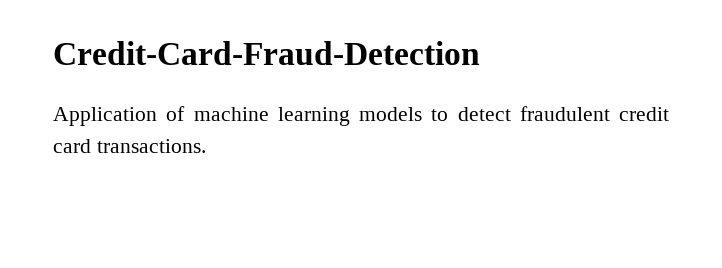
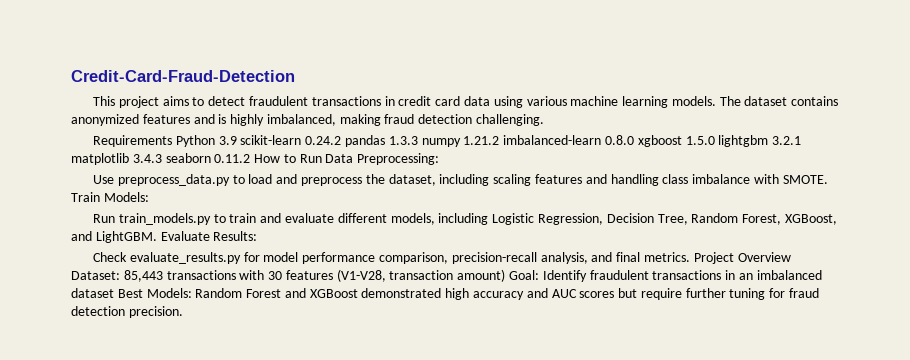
[53,106,669,126] [53,139,206,153] Application of machine learning models to detect fraudulent credit card transactions. -> [93,96,839,108] [71,114,545,126] [93,135,802,147] [71,153,440,165] [93,174,828,186] [71,192,149,202] [93,213,837,225] [71,231,258,243] [93,252,791,264] [71,269,822,282] [71,288,820,300] [71,306,183,318] This project aims to detect fraudulent transactions in credit card data using various machine learning models. The dataset contains anonymized features and is highly imbalanced, making fraud detection challenging. // Requirements Python 3.9 scikit-learn 0.24.2 pandas 1.3.3 numpy 1.21.2 imbalanced-learn 0.8.0 xgboost 1.5.0 lightgbm 3.2.1 matplotlib 3.4.3 seaborn 0.11.2 How to Run Data Preprocessing: // Use preprocess_data.py to load and preprocess the dataset, including scaling features and handling class imbalance with SMOTE. Train Models: // Run train_models.py to train and evaluate different models, including Logistic Regression, Decision Tree, Random Forest, XGBoost, and LightGBM. Evaluate Results: // Check evaluate_results.py for model performance comparison, precision-recall analysis, and final metrics. Project Overview Dataset: 85,443 transactions with 30 features (V1-V28, transaction amount) Goal: Identify fraudulent transactions in an imbalanced dataset Best Models: Random Forest and XGBoost demonstrated high accuracy and AUC scores but require further tuning for fraud detection precision.

